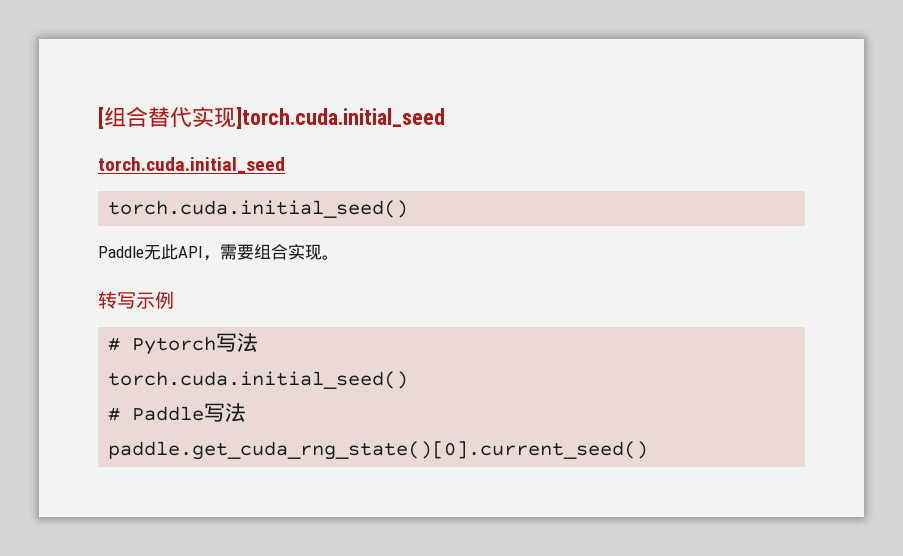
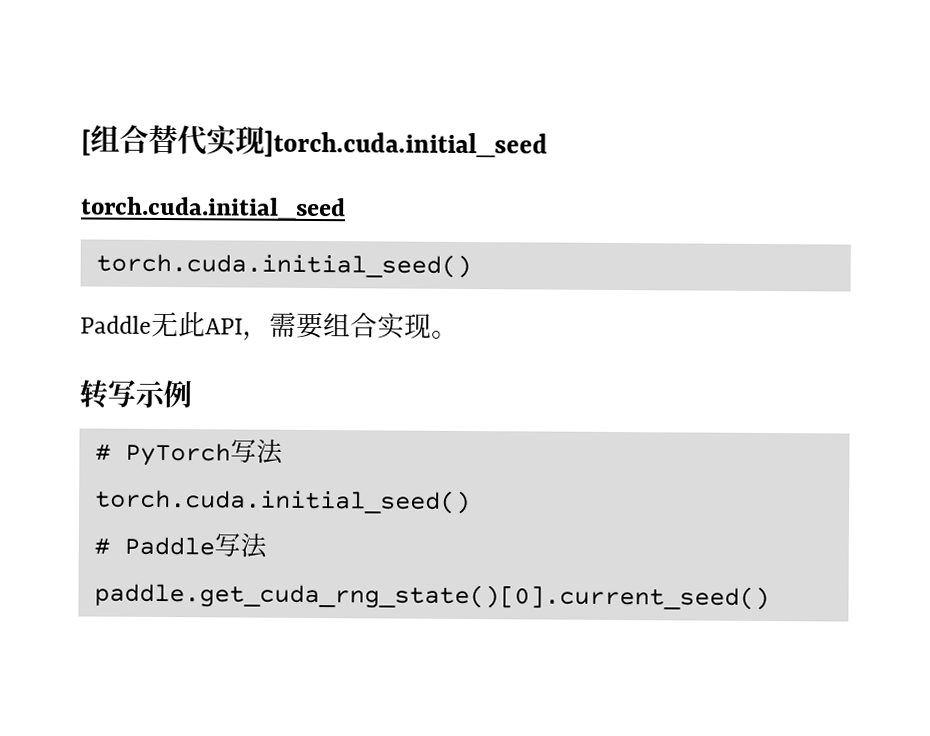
[132,336,217,355] Pytorch -> [124,442,231,467] PyTorch

